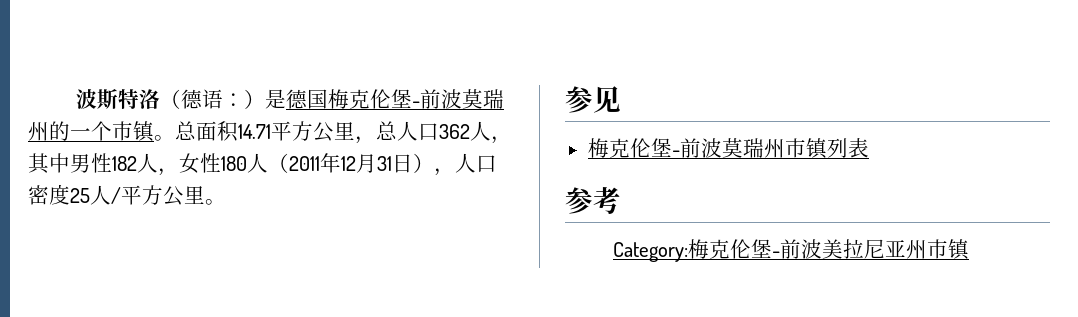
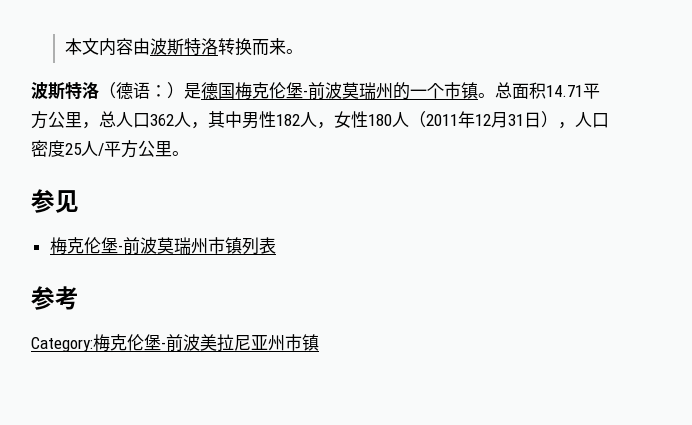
(76, 99) none -> [64,38,303,56] 本文内容由波斯特洛转换而来。 //

